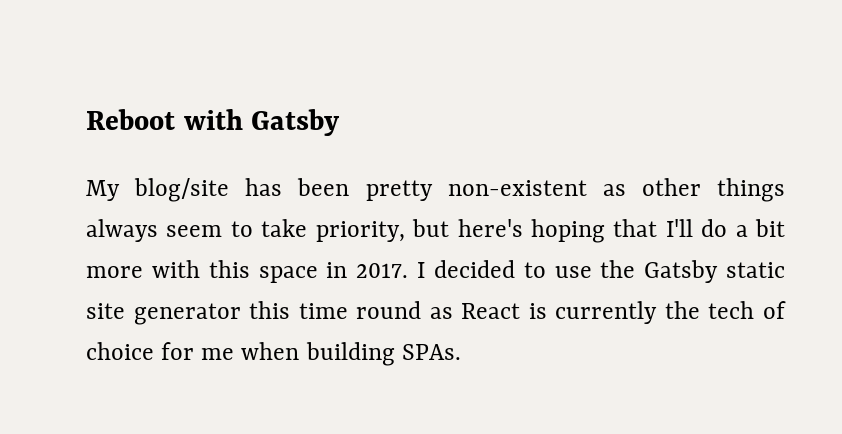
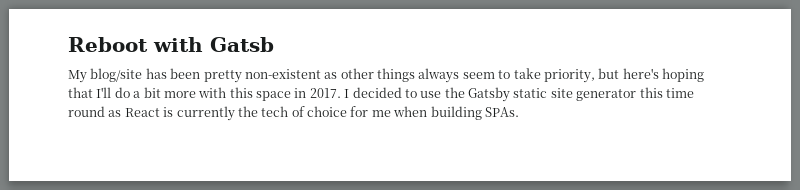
[251,109,341,136] Gatsby -> [210,37,274,52] Gatsb

